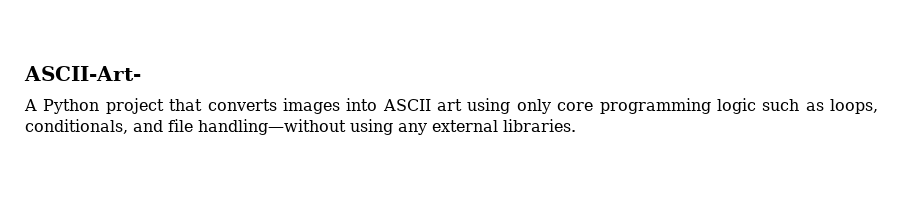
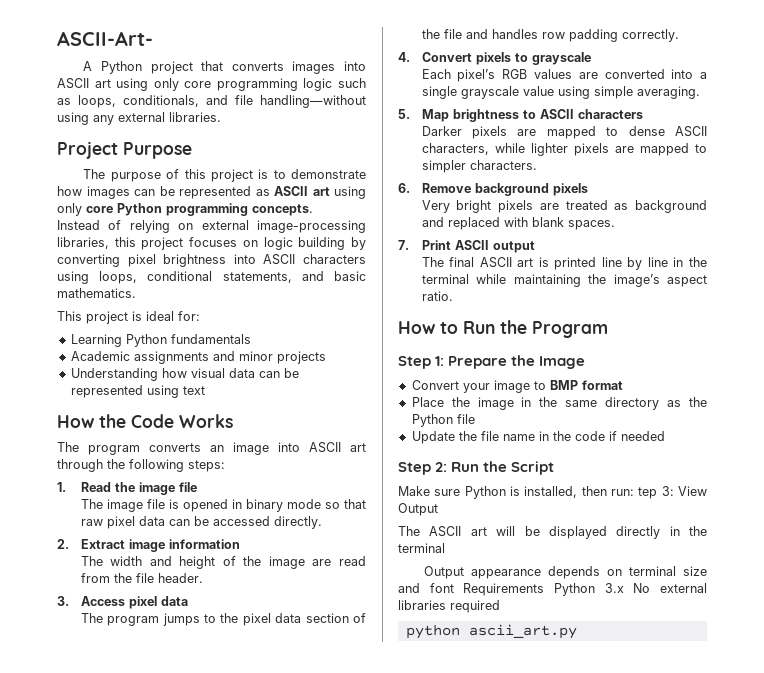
(576, 125) none -> [57,141,192,159] [83,169,366,182] [57,186,366,199] [57,203,313,216] [57,220,366,233] [57,237,367,250] [57,254,366,267] [57,271,366,284] [57,288,136,298] [57,311,200,324] [70,334,251,347] [70,351,326,364] [70,368,299,381] [70,385,205,398] [57,414,233,428] [57,442,366,455] [57,459,225,472] [57,482,197,495] [80,499,366,512] [80,516,322,529] [57,539,240,552] [80,556,366,569] [80,573,203,583] [57,596,188,609] [80,613,366,626] [421,29,679,42] [398,52,591,65] [421,69,707,82] [421,86,700,99] [398,109,643,122] [421,126,707,139] [421,143,707,156] [421,160,537,173] [398,183,588,196] [421,200,707,213] [421,217,615,230] [398,240,535,253] [421,257,707,270] [421,274,707,287] [421,291,453,301] [398,320,608,338] [398,355,586,369] [411,380,623,393] [411,397,707,410] [411,414,475,427] [411,431,665,444] [398,461,555,475] [398,486,707,499] [398,503,438,516] [398,526,707,539] [398,543,445,553] [424,566,707,579] [398,583,707,596] [398,600,500,613] [405,624,577,639] // Project Purpose // The purpose of this project is to demonstrate how images can be represented as ASCII art using only core Python programming concepts. // Instead of relying on external image-processing libraries, this project focuses on logic building by converting pixel brightness into ASCII characters using loops, conditional statements, and basic mathematics. // This project is ideal for: // Learning Python fundamentals // Academic assignments and minor projects // Understanding how visual data can be represented using text // How the Code Works // The program converts an image into ASCII art through the following steps: // 1. Read the image file // The image file is opened in binary mode so that raw pixel data can be accessed directly. // 2. Extract image information // The width and height of the image are read from the file header. // 3. Access pixel data // The program jumps to the pixel data section of the file and handles row padding correctly. // 4. Convert pixels to grayscale // Each pixel’s RGB values are converted into a single grayscale value using simple averaging. // 5. Map brightness to ASCII characters // Darker pixels are mapped to dense ASCII characters, while lighter pixels are mapped to simpler characters. // 6. Remove background pixels // Very bright pixels are treated as background and replaced with blank spaces. // 7. Print ASCII output // The final ASCII art is printed line by line in the terminal while maintaining the image’s aspect ratio. // How to Run the Program // Step 1: Prepare the Image // Convert your image to BMP format // Place the image in the same directory as the Python file // Update the file name in the code if needed // Step 2: Run the Script // Make sure Python is installed, then run: tep 3: View Output // The ASCII art will be displayed directly in the terminal // Output appearance depends on terminal size and font Requirements Python 3.x No external libraries required // python ascii_art.py

